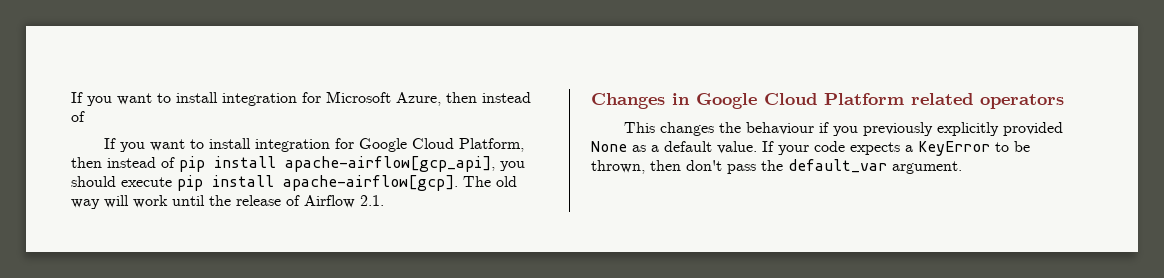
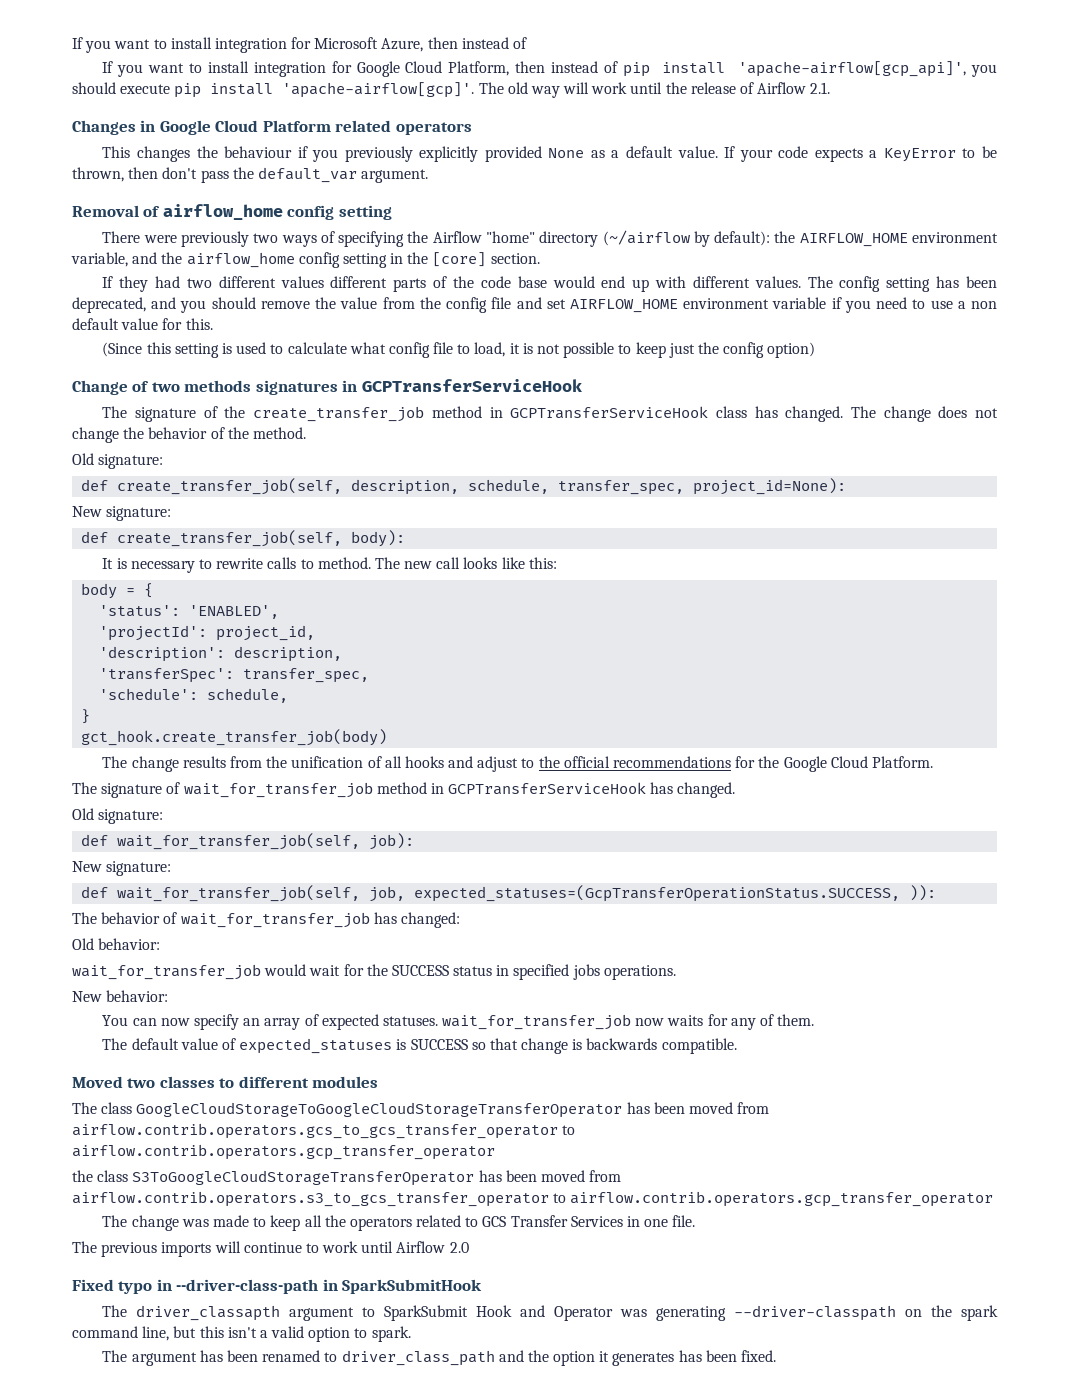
[285,156,495,172] apache-airflow[gcp_api], -> [738,61,967,77] 'apache-airflow[gcp_api]',
[283,175,458,191] apache-airflow[gcp]. -> [282,82,475,98] 'apache-airflow[gcp]'.
(962, 167) none -> [72,204,392,220] [102,230,999,247] [71,252,540,268] [102,276,998,292] [72,297,998,313] [72,318,213,330] [102,342,816,358] [72,379,582,395] [102,406,998,422] [72,427,306,443] [72,453,164,469] [81,478,847,495] [72,506,172,521] [81,530,406,547] [102,557,557,573] [81,583,154,599] [99,605,280,619] [99,625,316,641] [99,646,343,662] [99,668,370,683] [99,688,289,703] [81,709,91,724] [81,729,388,746] [102,756,933,772] [72,782,736,798] [72,808,164,824] [81,833,415,850] [72,861,172,876] [81,885,937,902] [72,912,460,928] [72,938,161,950] [72,964,676,980] [72,990,169,1002] [102,1014,815,1030] [102,1038,737,1054] [72,1076,379,1088] [72,1102,770,1118] [72,1123,576,1139] [72,1144,495,1160] [72,1170,622,1186] [72,1191,994,1207] [102,1215,696,1231] [72,1241,469,1257] [72,1279,483,1294] [102,1305,999,1321] [72,1326,411,1342] [102,1350,777,1366] // Removal of airflow_home config setting // There were previously two ways of specifying the Airflow "home" directory (~/airflow by default): the AIRFLOW_HOME environment variable, and the airflow_home config setting in the [core] section. // If they had two different values different parts of the code base would end up with different values. The config setting has been deprecated, and you should remove the value from the config file and set AIRFLOW_HOME environment variable if you need to use a non default value for this. // (Since this setting is used to calculate what config file to load, it is not possible to keep just the config option) // Change of two methods signatures in GCPTransferServiceHook // The signature of the create_transfer_job method in GCPTransferServiceHook class has changed. The change does not change the behavior of the method. // Old signature: // def create_transfer_job(self, description, schedule, transfer_spec, project_id=None): // New signature: // def create_transfer_job(self, body): // It is necessary to rewrite calls to method. The new call looks like this: // body = { // 'status': 'ENABLED', // 'projectId': project_id, // 'description': description, // 'transferSpec': transfer_spec, // 'schedule': schedule, // } // gct_hook.create_transfer_job(body) // The change results from the unification of all hooks and adjust to the official recommendations for the Google Cloud Platform. // The signature of wait_for_transfer_job method in GCPTransferServiceHook has changed. // Old signature: // def wait_for_transfer_job(self, job): // New signature: // def wait_for_transfer_job(self, job, expected_statuses=(GcpTransferOperationStatus.SUCCESS, )): // The behavior of wait_for_transfer_job has changed: // Old behavior: // wait_for_transfer_job would wait for the SUCCESS status in specified jobs operations. // New behavior: // You can now specify an array of expected statuses. wait_for_transfer_job now waits for any of them. // The default value of expected_statuses is SUCCESS so that change is backwards compatible. // Moved two classes to different modules // The class GoogleCloudStorageToGoogleCloudStorageTransferOperator has been moved from airflow.contrib.operators.gcs_to_gcs_transfer_operator to airflow.contrib.operators.gcp_transfer_operator // the class S3ToGoogleCloudStorageTransferOperator has been moved from airflow.contrib.operators.s3_to_gcs_transfer_operator to airflow.contrib.operators.gcp_transfer_operator // The change was made to keep all the operators related to GCS Transfer Services in one file. // The previous imports will continue to work until Airflow 2.0 // Fixed typo in --driver-class-path in SparkSubmitHook // The driver_classapth argument to SparkSubmit Hook and Operator was generating --driver-classpath on the spark command line, but this isn't a valid option to spark. // The argument has been renamed to driver_class_path and the option it generates has been fixed.

